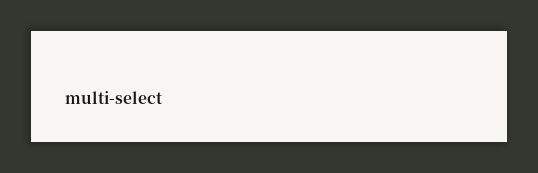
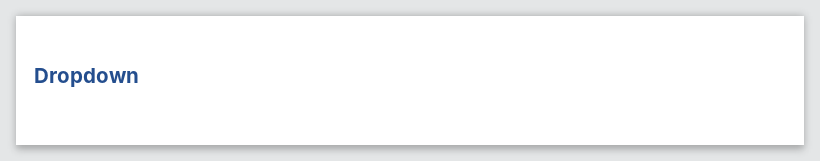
[65,91,163,104] multi-select -> [34,68,139,87] Dropdown

